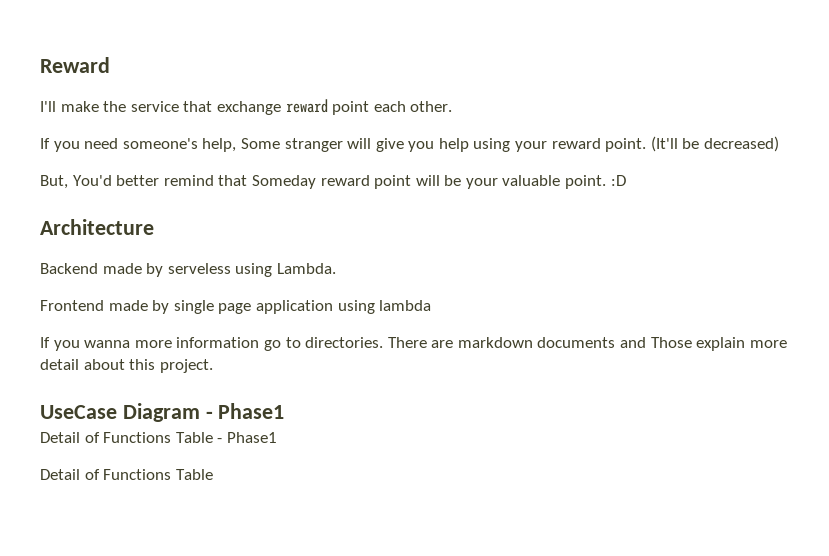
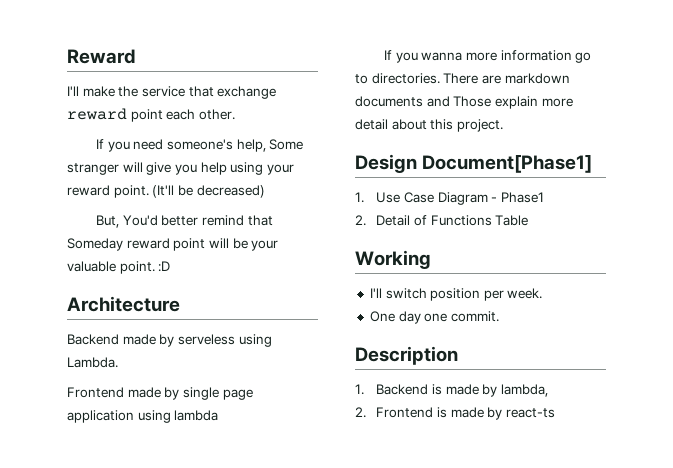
[40,405,117,419] UseCase -> [355,154,593,173] [355,192,435,203] Design Document[Phase1] // 1. Use Case
[40,432,277,443] [40,469,213,480] Detail of Functions Table - Phase1 // Detail of Functions Table -> [355,215,529,226] [355,250,431,269] [369,288,543,301] [369,311,499,324] [355,346,458,365] [355,384,549,397] [355,407,556,420] 2. Detail of Functions Table // Working // I'll switch position per week. // One day one commit. // Description // 1. Backend is made by lambda, // 2. Frontend is made by react-ts

